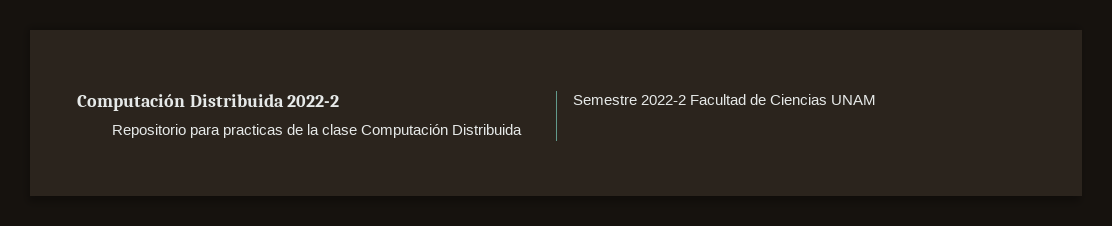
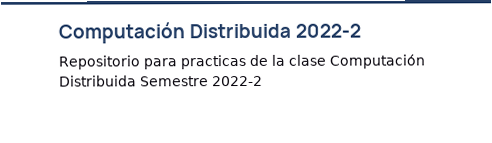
[690,94,877,105] Facultad de Ciencias UNAM -> (263, 81) none

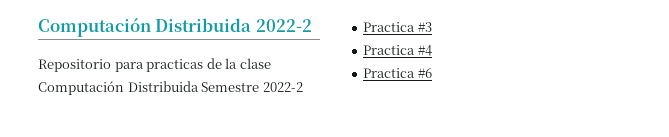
(263, 81) none -> [363,22,432,32] [363,45,432,56] [363,68,432,78] // Practica #3 // Practica #4 // Practica #6

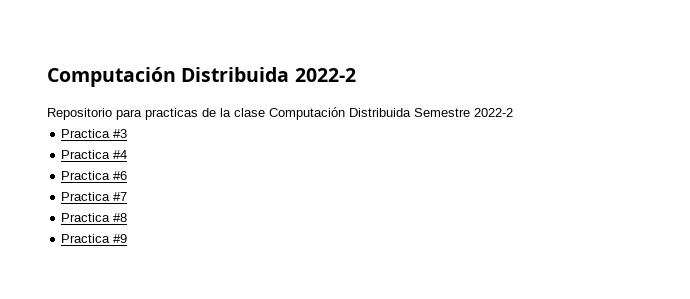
(432, 73) none -> [61,192,128,201] [61,213,128,222] [61,234,128,243] // Practica #7 // Practica #8 // Practica #9

